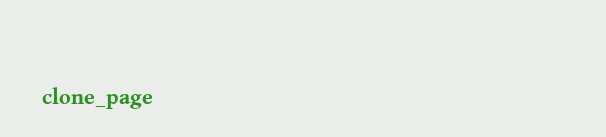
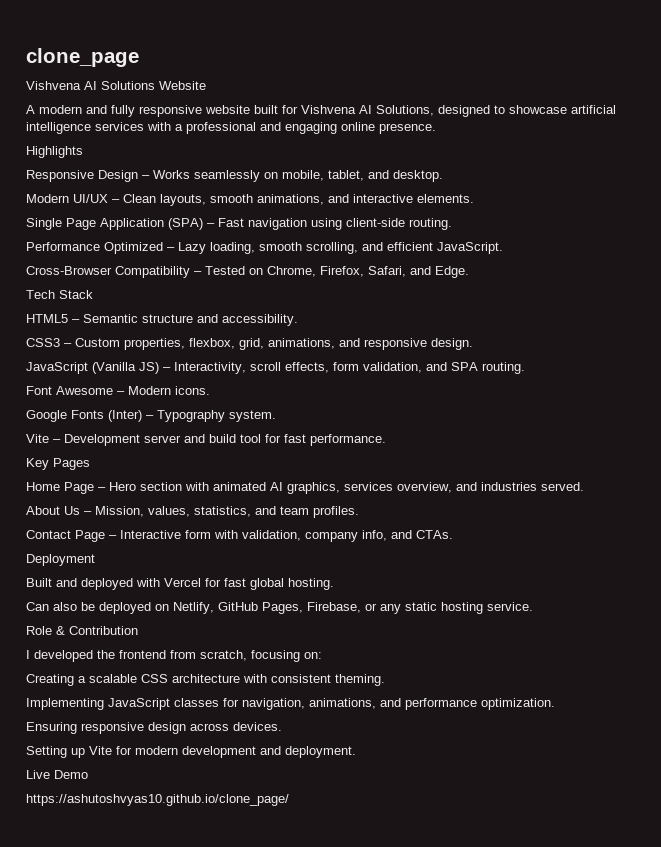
(153, 98) none -> [26,81,206,90] [26,105,616,117] [26,122,436,134] [26,146,83,158] [26,170,443,182] [26,194,474,206] [26,218,452,230] [26,242,503,254] [26,266,469,278] [26,290,93,299] [26,314,298,326] [26,338,473,350] [26,362,525,374] [26,386,210,395] [26,410,276,422] [26,434,386,446] [26,458,90,470] [26,482,584,494] [26,506,359,518] [26,530,453,542] [26,554,95,566] [26,578,334,590] [26,602,533,614] [26,626,138,635] [26,650,322,662] [26,674,385,686] [26,698,555,710] [26,722,282,734] [26,746,356,758] [26,770,88,779] [26,794,289,806] // Vishvena AI Solutions Website // A modern and fully responsive website built for Vishvena AI Solutions, designed to showcase artificial intelligence services with a professional and engaging online presence. // Highlights // Responsive Design – Works seamlessly on mobile, tablet, and desktop. // Modern UI/UX – Clean layouts, smooth animations, and interactive elements. // Single Page Application (SPA) – Fast navigation using client-side routing. // Performance Optimized – Lazy loading, smooth scrolling, and efficient JavaScript. // Cross-Browser Compatibility – Tested on Chrome, Firefox, Safari, and Edge. // Tech Stack // HTML5 – Semantic structure and accessibility. // CSS3 – Custom properties, flexbox, grid, animations, and responsive design. // JavaScript (Vanilla JS) – Interactivity, scroll effects, form validation, and SPA routing. // Font Awesome – Modern icons. // Google Fonts (Inter) – Typography system. // Vite – Development server and build tool for fast performance. // Key Pages // Home Page – Hero section with animated AI graphics, services overview, and industries served. // About Us – Mission, values, statistics, and team profiles. // Contact Page – Interactive form with validation, company info, and CTAs. // Deployment // Built and deployed with Vercel for fast global hosting. // Can also be deployed on Netlify, GitHub Pages, Firebase, or any static hosting service. // Role & Contribution // I developed the frontend from scratch, focusing on: // Creating a scalable CSS architecture with consistent theming. // Implementing JavaScript classes for navigation, animations, and performance optimization. // Ensuring responsive design across devices. // Setting up Vite for modern development and deployment. // Live Demo // https://ashutoshvyas10.github.io/clone_page/

